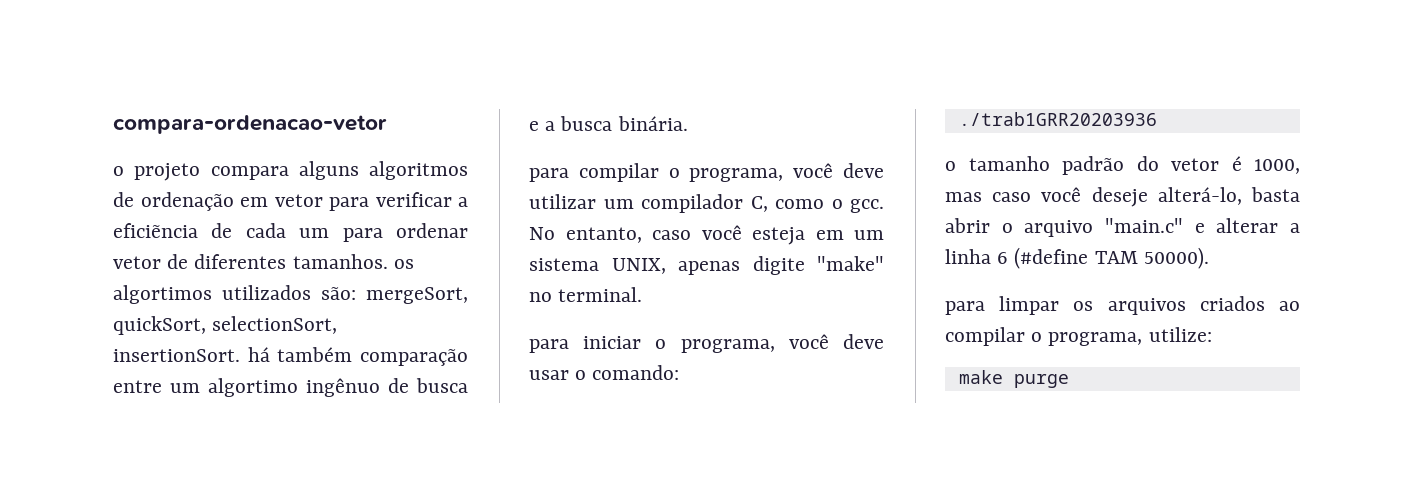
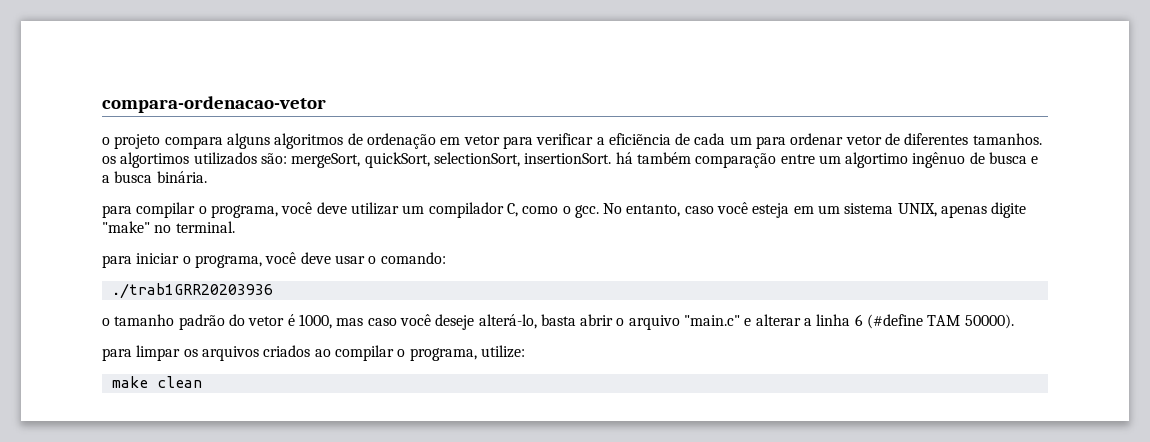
[1013,374,1069,388] purge -> [156,376,202,388] clean

